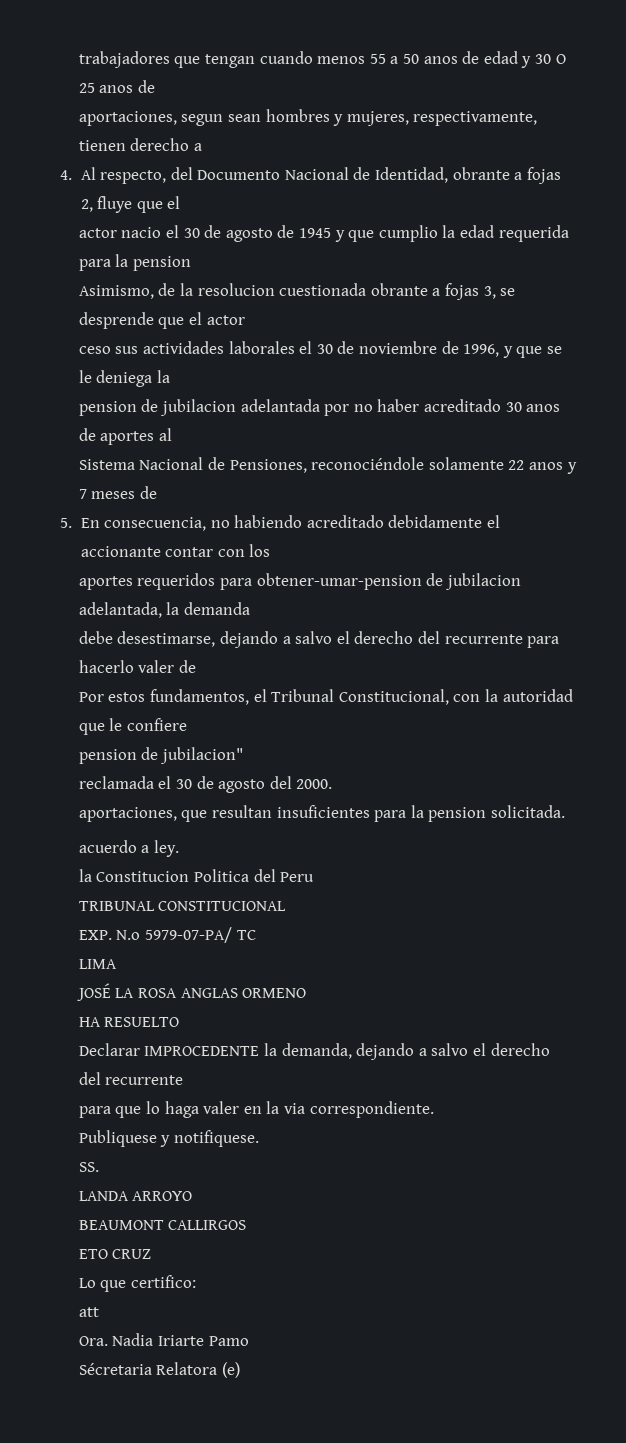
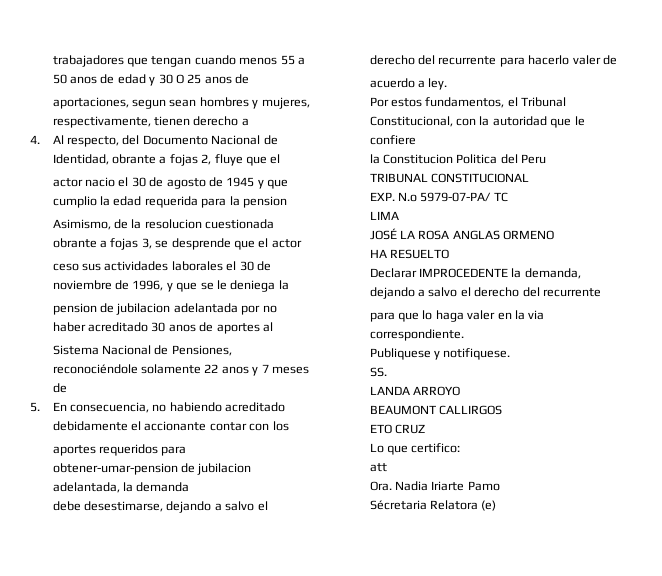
(197, 666) none -> [369,78,448,90] // acuerdo a ley.
[78,747,244,764] [78,776,333,793] [78,805,565,822] [78,840,180,857] // pension de jubilacion" // reclamada el 30 de agosto del 2000. // aportaciones, que resultan insuficientes para la pension solicitada. // acuerdo a ley. -> (416, 140) none

